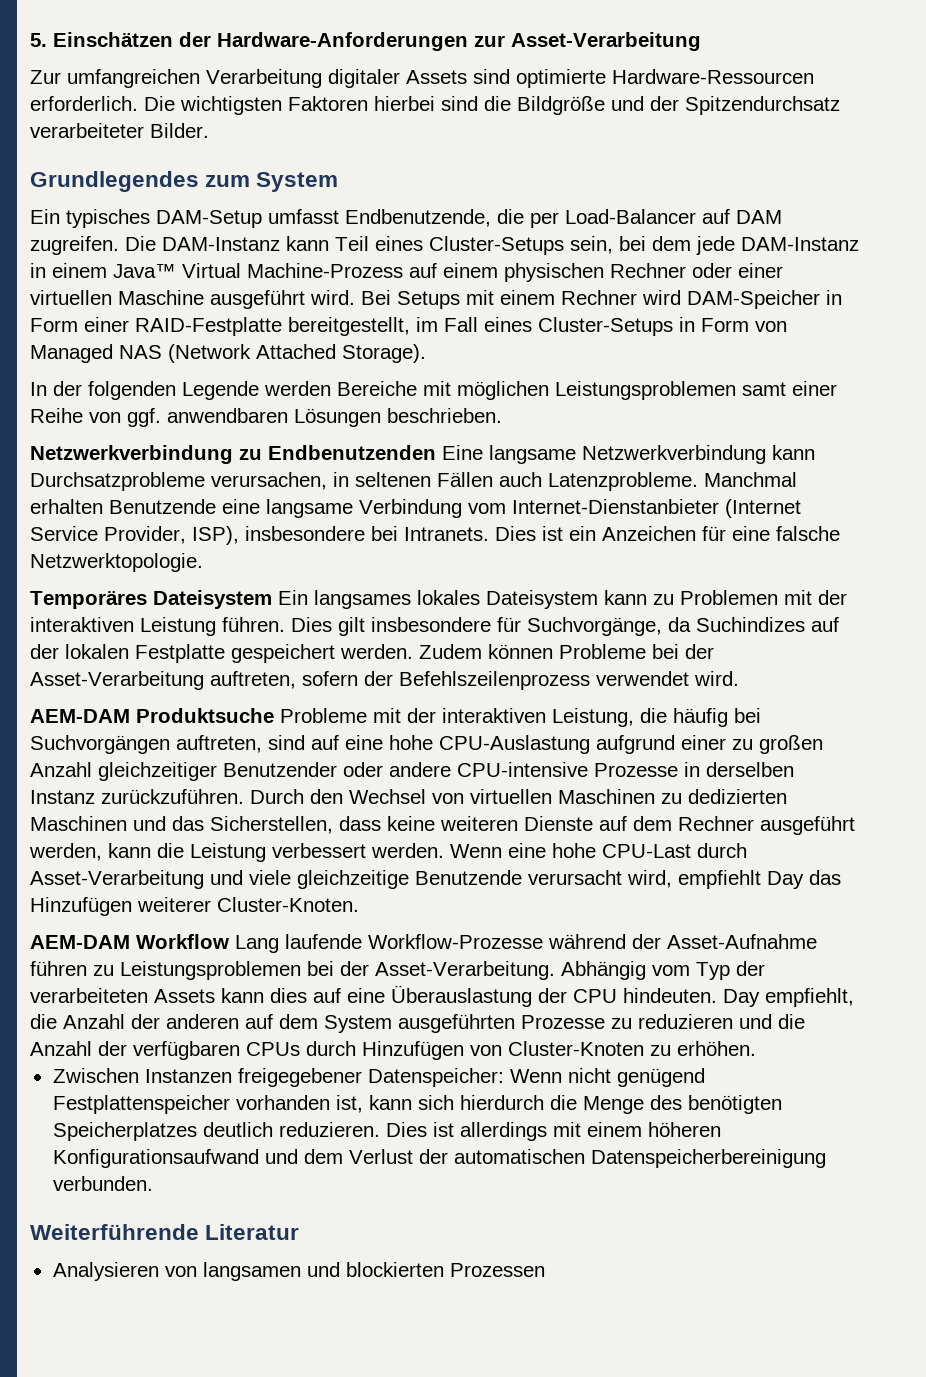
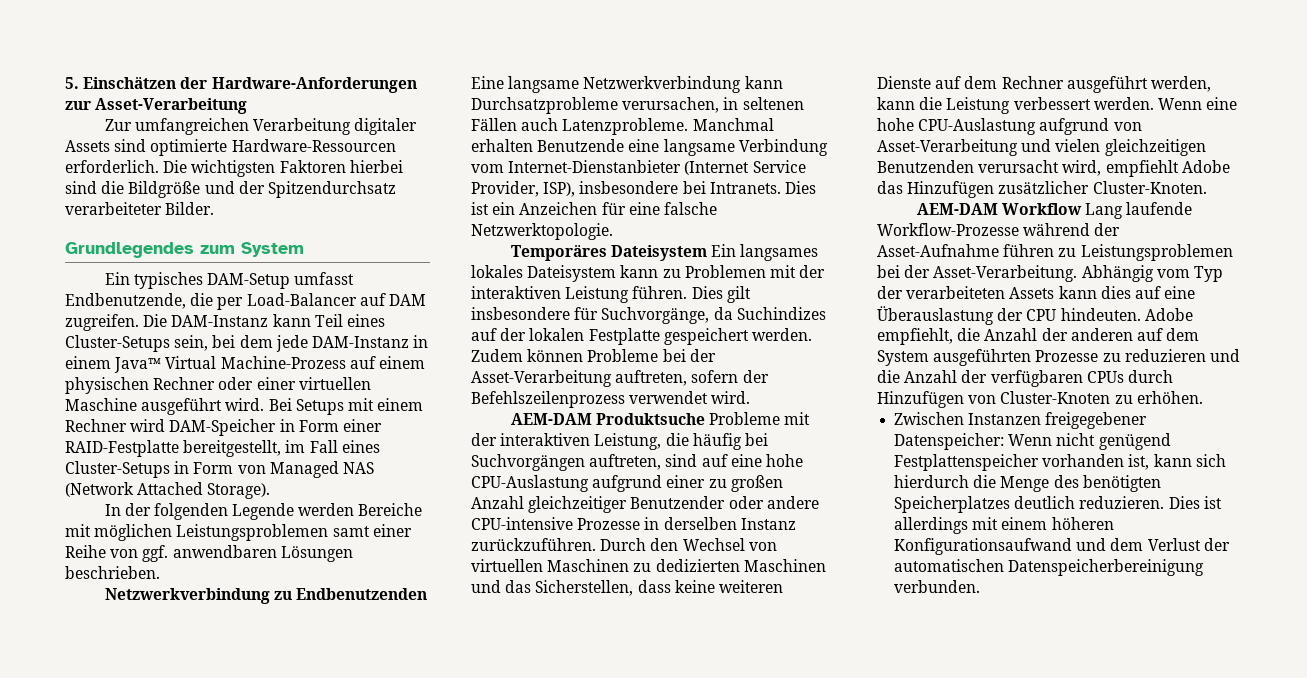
[602,843,747,858] [30,870,522,889] CPU-Last durch Asset-Verarbeitung und viele gleichzeitige Benutzende -> [918,118,1142,135] [877,139,1206,156] [877,160,974,173] CPU-Auslastung aufgrund von Asset-Verarbeitung und vielen gleichzeitigen Benutzenden
[767,871,804,889] Day -> [1181,160,1230,173] Adobe
[137,897,211,912] weiterer -> [998,181,1090,194] zusätzlicher
[723,989,760,1007] Day -> [1144,308,1193,321] Adobe
[30,1224,300,1240] [52,1262,545,1281] // Weiterführende Literatur // Analysieren von langsamen und blockierten Prozessen -> (981, 586) none

